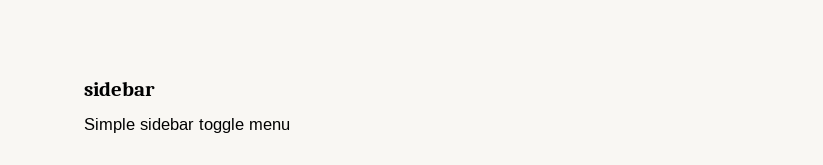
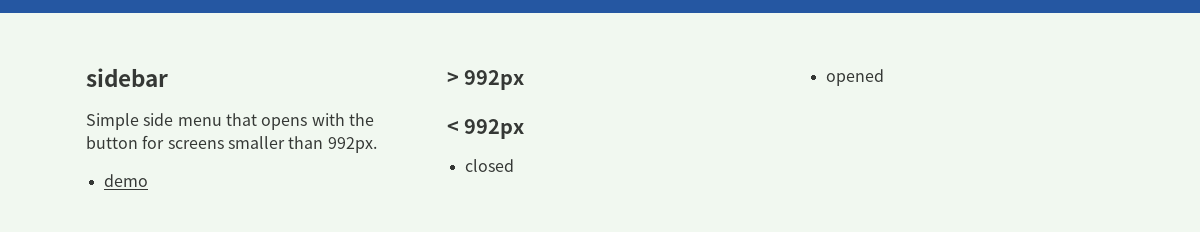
[140,118,290,133] sidebar toggle menu -> [143,113,374,130] [86,135,377,153] [103,174,148,187] [447,70,525,90] [447,119,525,139] [464,159,514,172] [825,69,884,86] side menu that opens with the button for screens smaller than 992px. // demo // > 992px // < 992px // closed // opened

